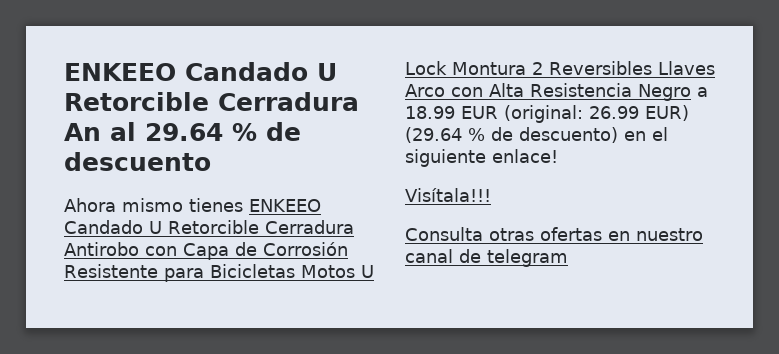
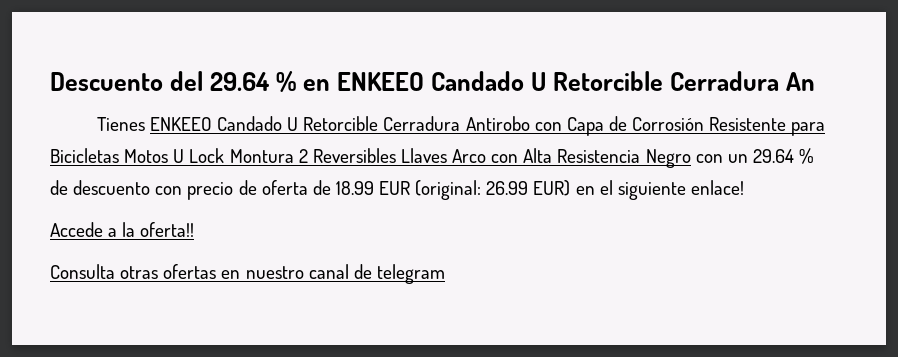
(64, 72) none -> [50,71,331,92] Descuento del 29.64 % en
[110,122,301,141] [64,152,211,171] [64,198,243,212] al 29.64 % de descuento // Ahora mismo tienes -> [96,117,145,131] // Tienes
[696,87,708,97] a -> [695,148,815,164] [50,180,331,200] con un 29.64 % de descuento con precio de oferta de
[405,127,618,143] (29.64 % de descuento) -> (571, 188) none
[405,188,491,202] Visítala!!! -> [50,222,195,237] Accede a la oferta!!

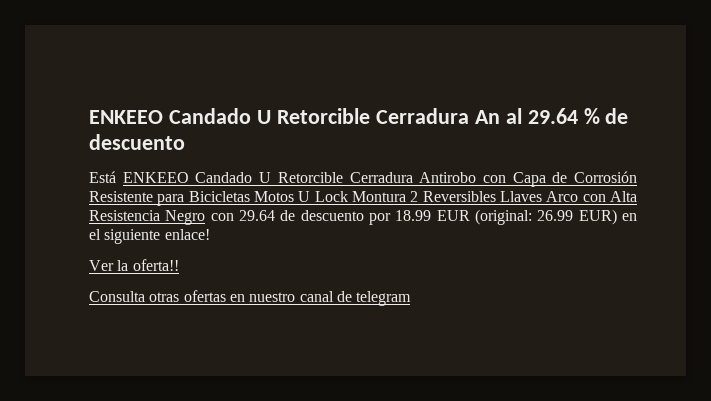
[50,71,331,92] Descuento del 29.64 % en -> (89, 117) none
[96,117,145,131] // Tienes -> [505,108,629,124] [89,134,185,150] [89,171,116,183] al 29.64 % de descuento // Está
[727,148,815,164] [50,180,331,200] un 29.64 % de descuento con precio de oferta de -> [239,210,391,225] 29.64 de descuento por
[50,222,118,237] Accede a -> [89,260,114,271] Ver

